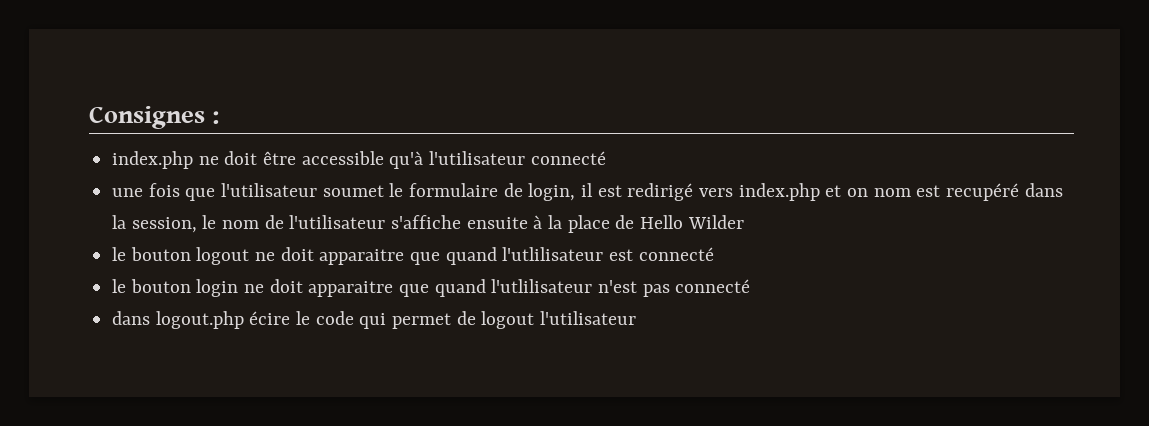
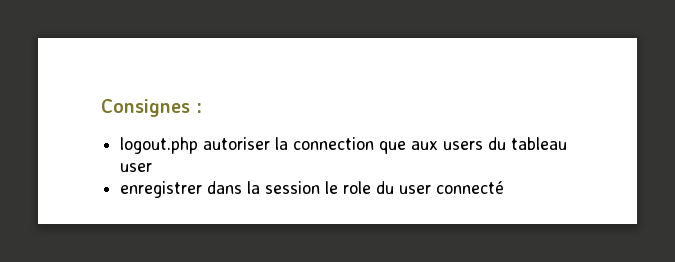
[112,151,606,169] [112,183,1063,201] [112,215,744,233] [112,247,714,265] [112,279,751,297] [112,311,637,329] index.php ne doit être accessible qu'à l'utilisateur connecté // une fois que l'utilisateur soumet le formulaire de login, il est redirigé vers index.php et on nom est recupéré dans la session, le nom de l'utilisateur s'affiche ensuite à la place de Hello Wilder // le bouton logout ne doit apparaitre que quand l'utlilisateur est connecté // le bouton login ne doit apparaitre que quand l'utlilisateur n'est pas connecté // dans logout.php écire le code qui permet de logout l'utilisateur -> [120,137,568,154] [120,163,153,172] [120,181,505,198] logout.php autoriser la connection que aux users du tableau user // enregistrer dans la session le role du user connecté

